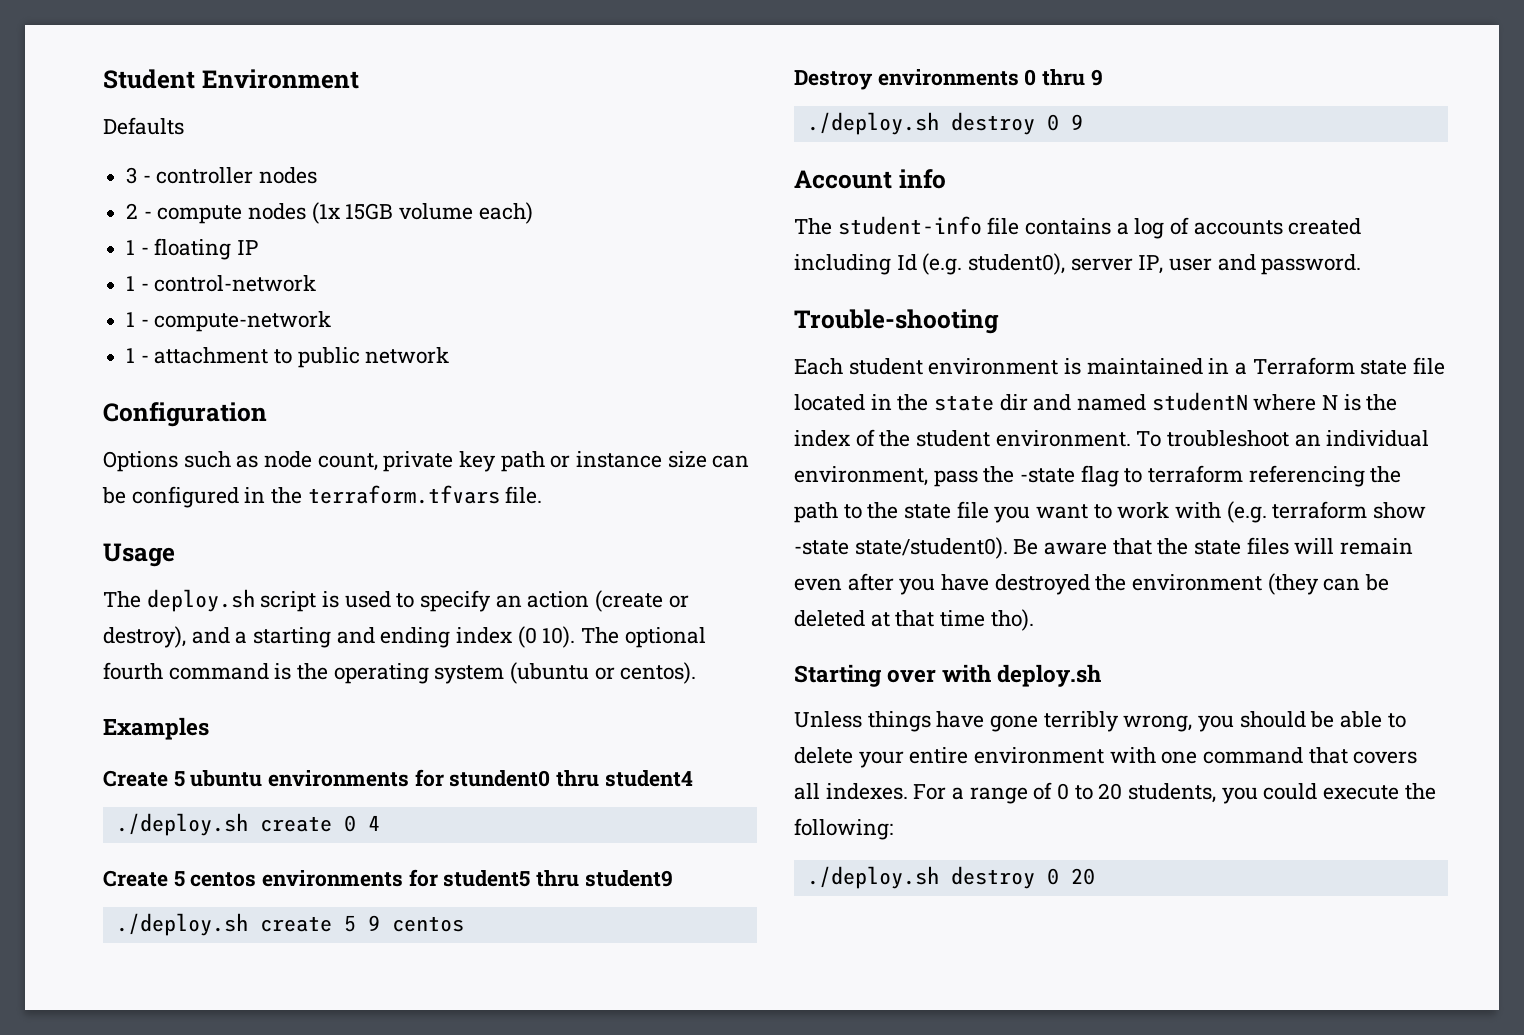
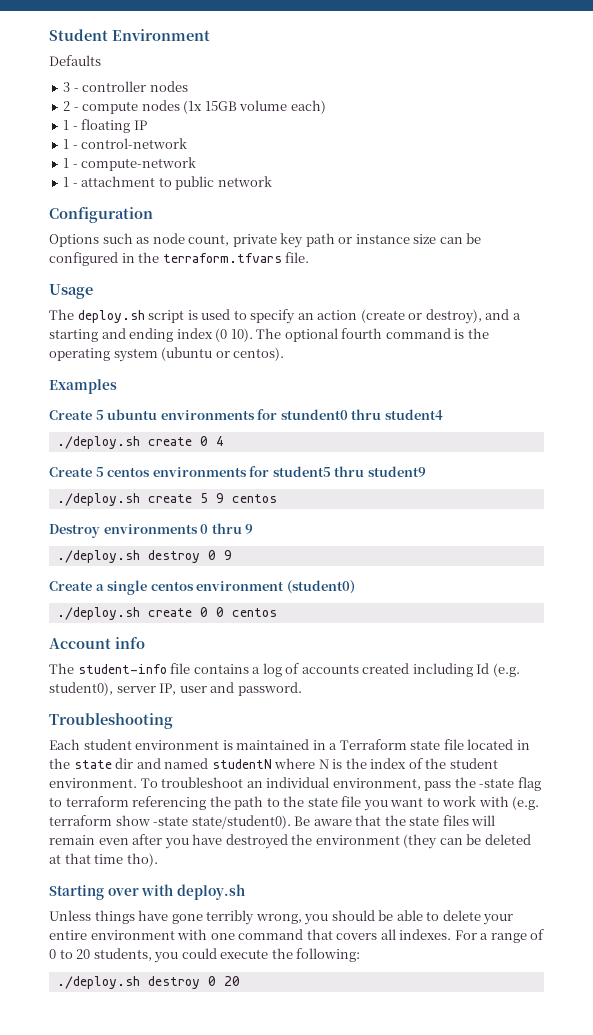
(1083, 122) none -> [49,580,355,595] [56,607,277,620] // Create a single centos environment (student0) // ./deploy.sh create 0 0 centos
[794,309,999,334] Trouble-shooting -> [49,713,173,729] Troubleshooting

